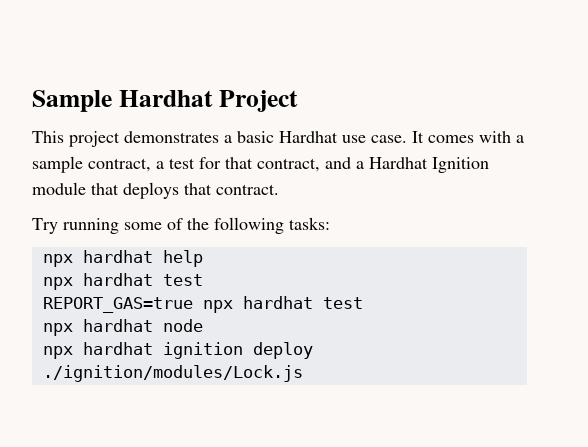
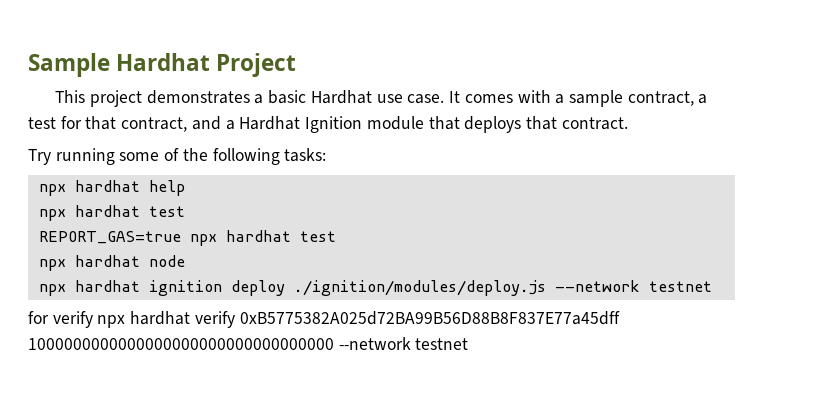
[42,365,303,382] ./ignition/modules/Lock.js -> [293,280,712,296] [28,311,620,328] [28,337,469,350] ./ignition/modules/deploy.js --network testnet // for verify npx hardhat verify 0xB5775382A025d72BA99B56D88B8F837E77a45dff 1000000000000000000000000000000000 --network testnet

